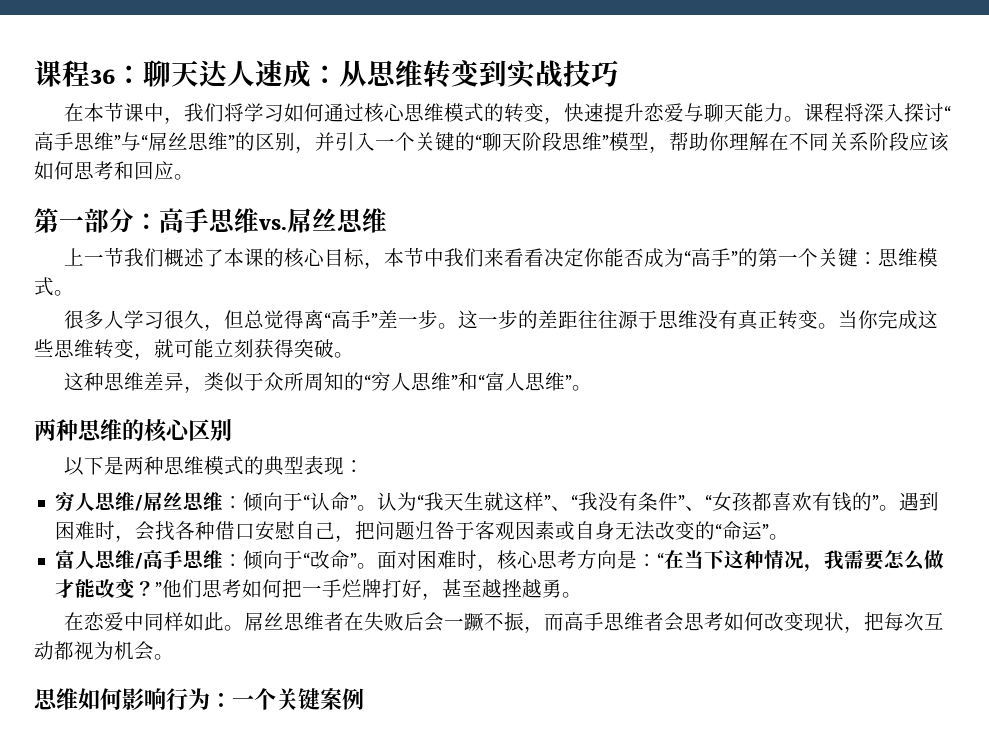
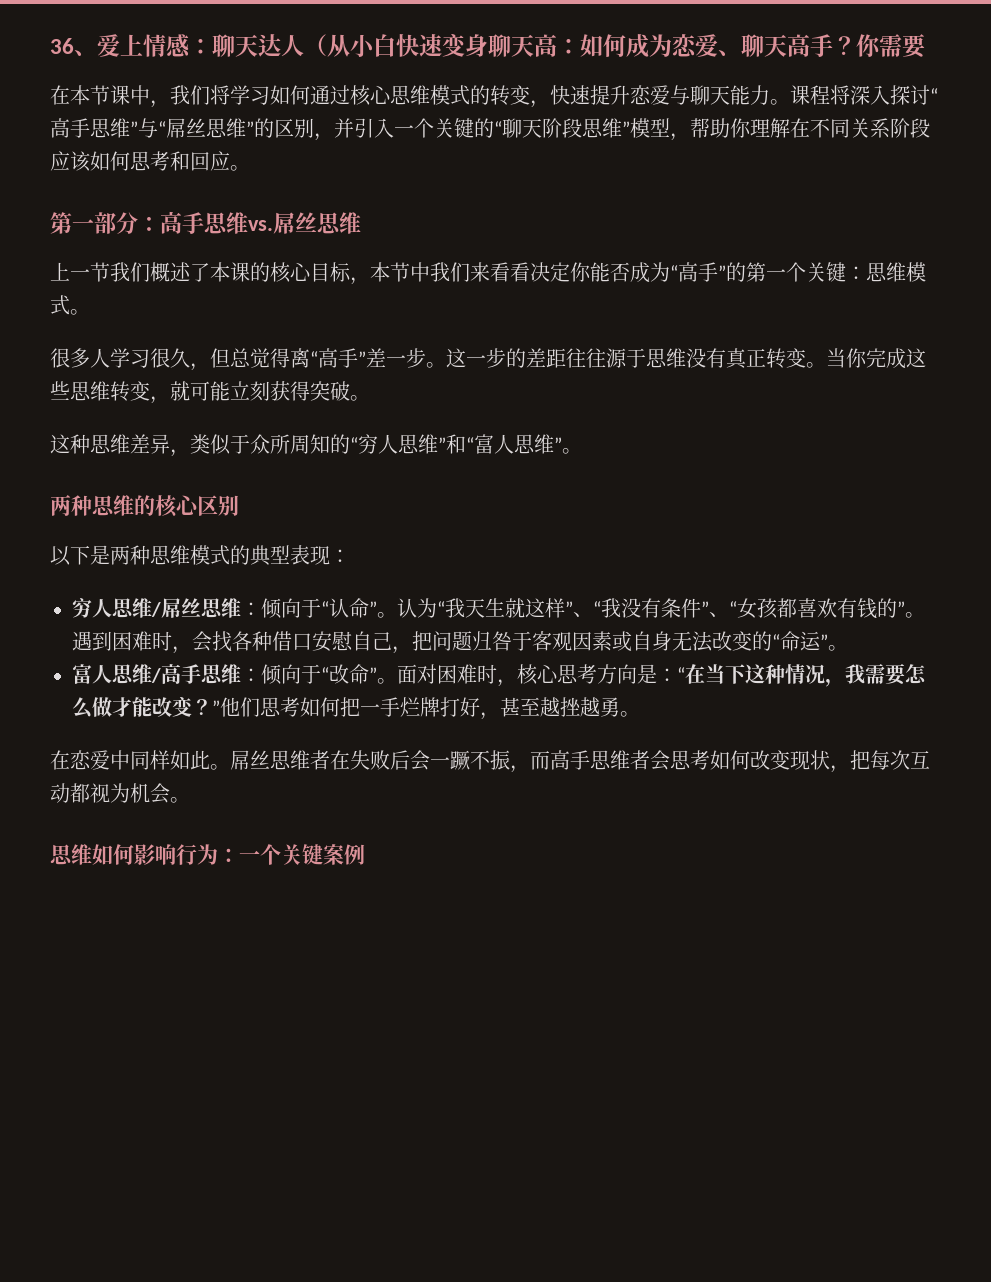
[34,59,619,88] 课程36：聊天达人速成：从思维转变到实战技巧 -> [50,33,926,58] 36、爱上情感：聊天达人（从小白快速变身聊天高：如何成为恋爱、聊天高手？你需要

